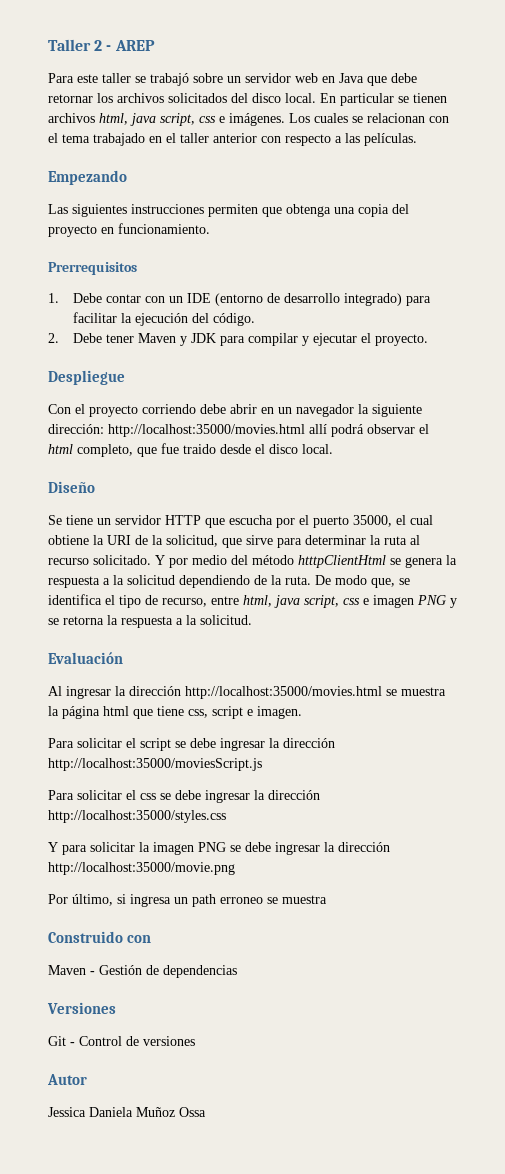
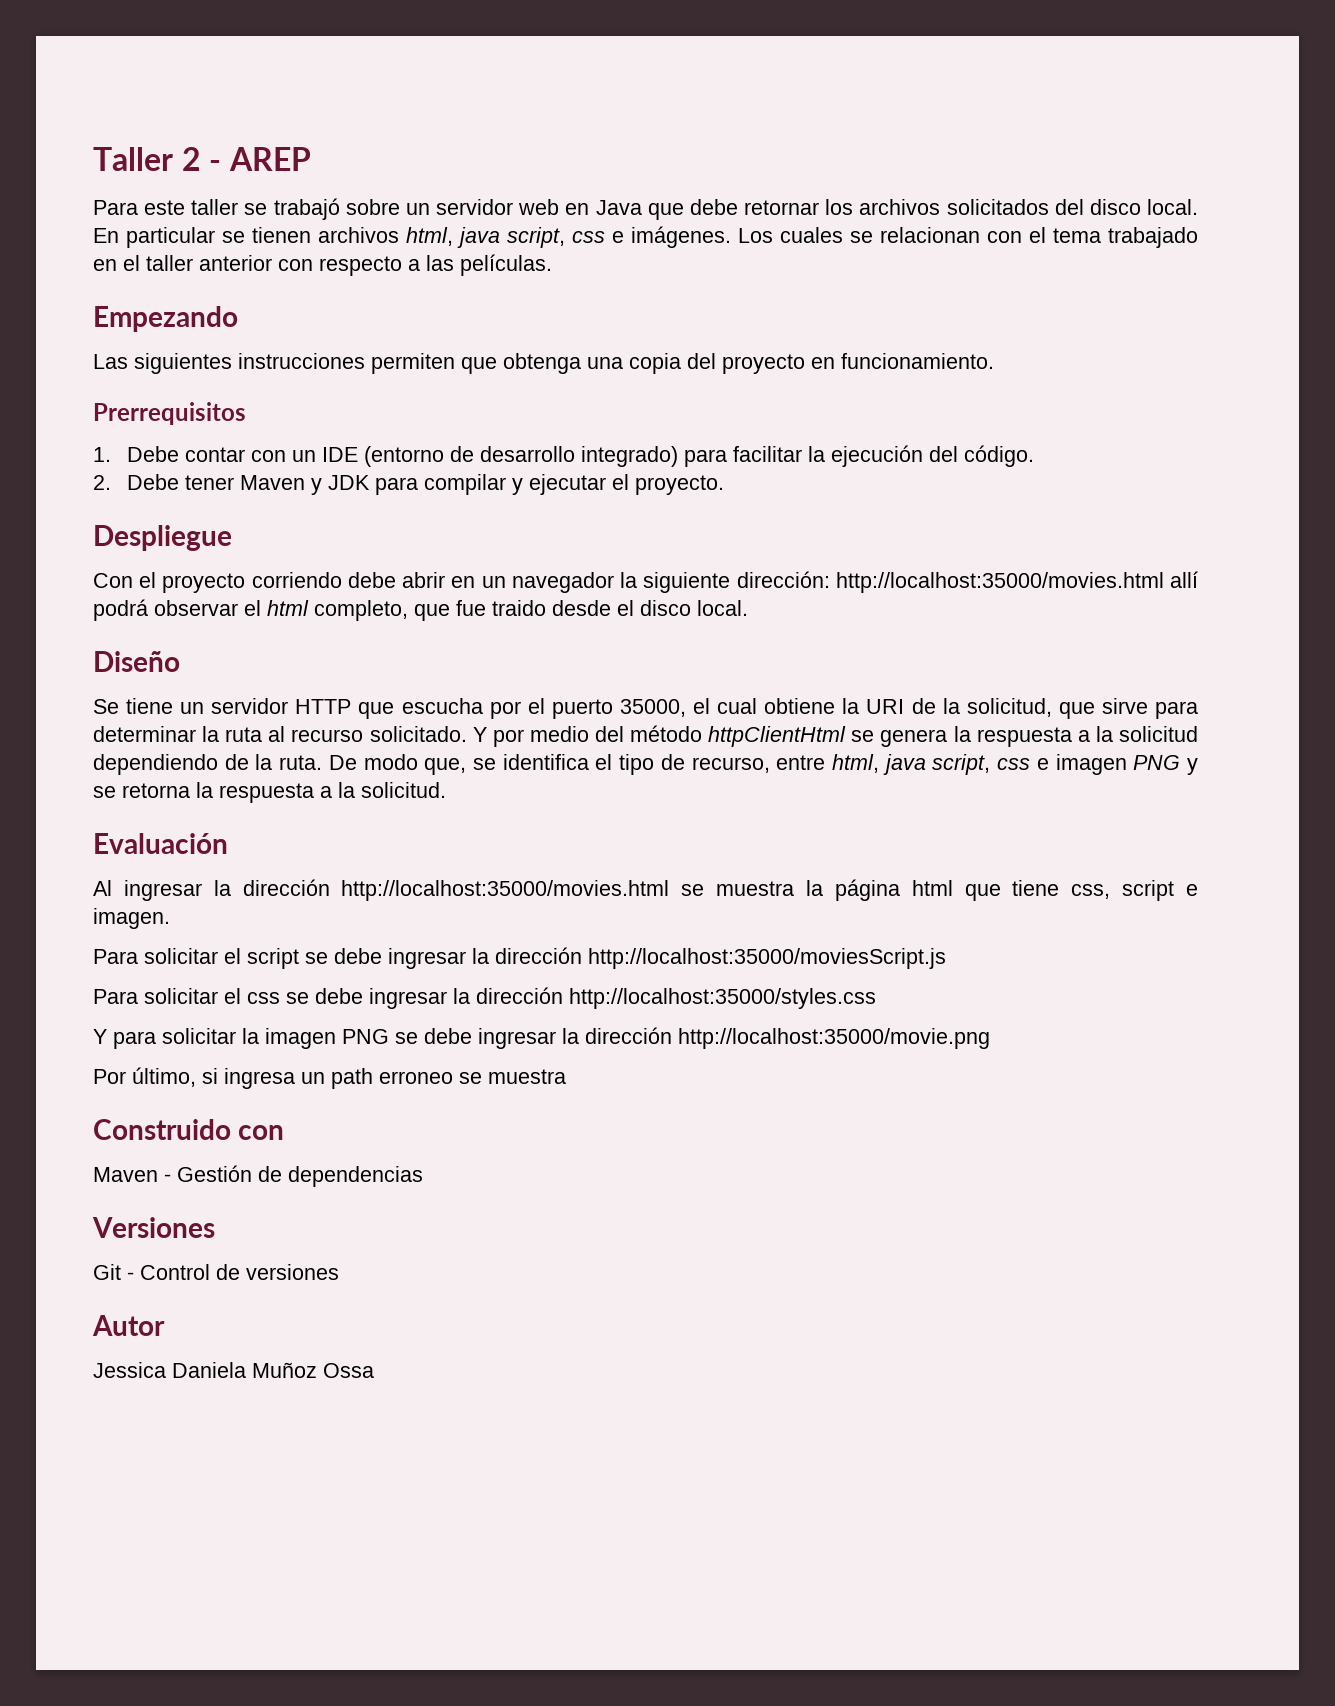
[298,555,386,568] htttpClientHtml -> [708,726,847,747] httpClientHtml

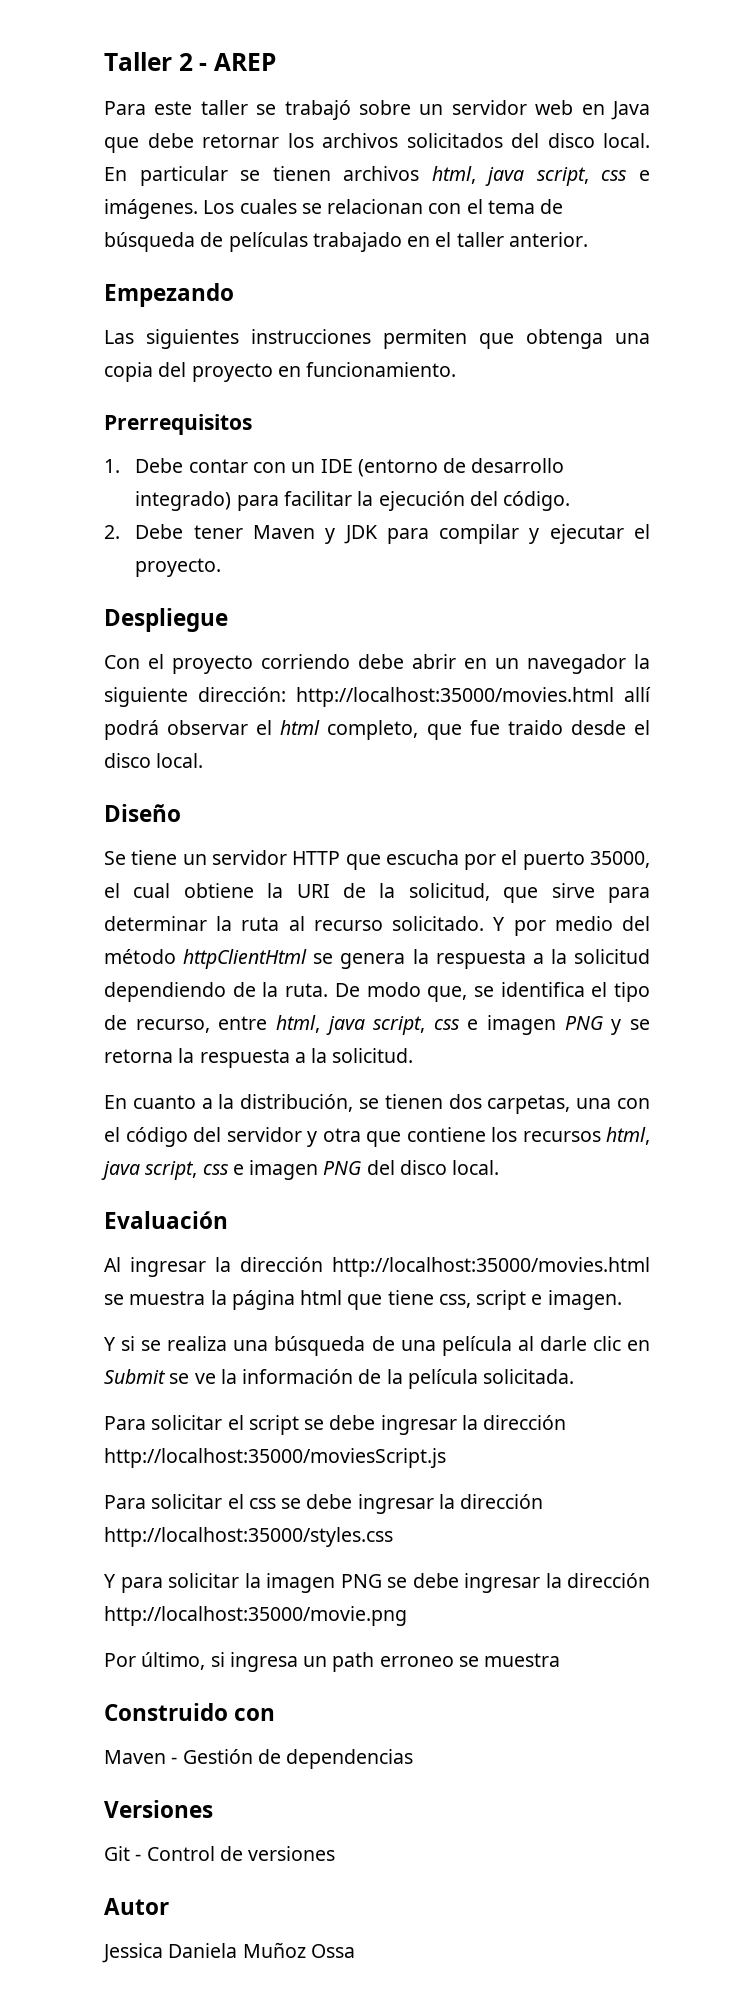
[1108,227,1198,248] [93,254,552,276] trabajado en el taller anterior con respecto a las películas. -> [540,199,564,214] [104,232,588,252] de búsqueda de películas trabajado en el taller anterior.
(446, 790) none -> [104,1094,650,1114] [104,1127,650,1147] [101,1160,500,1180] // En cuanto a la distribución, se tienen dos carpetas, una con el código del servidor y otra que contiene los recursos html, java script, css e imagen PNG del disco local.
(170, 918) none -> [104,1336,650,1356] [104,1369,575,1389] // Y si se realiza una búsqueda de una película al darle clic en Submit se ve la información de la película solicitada.

